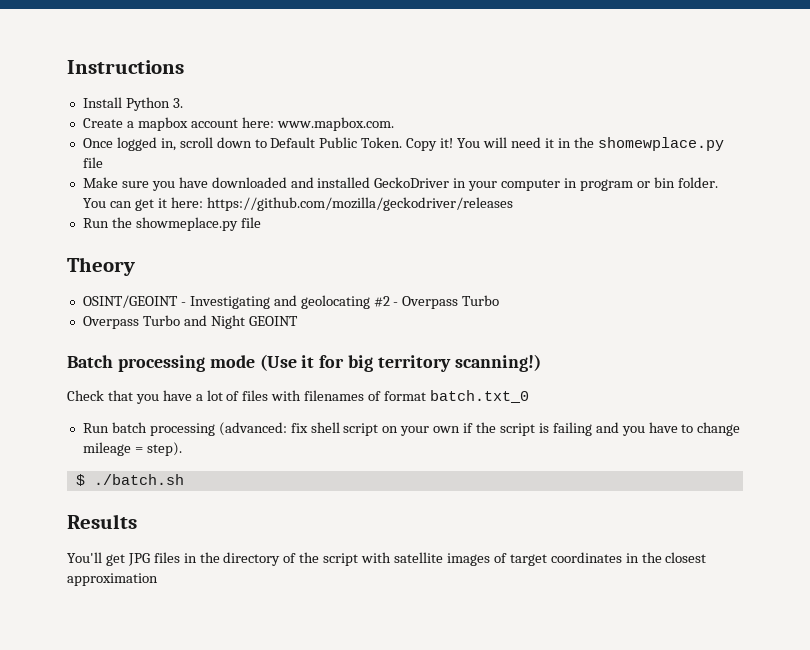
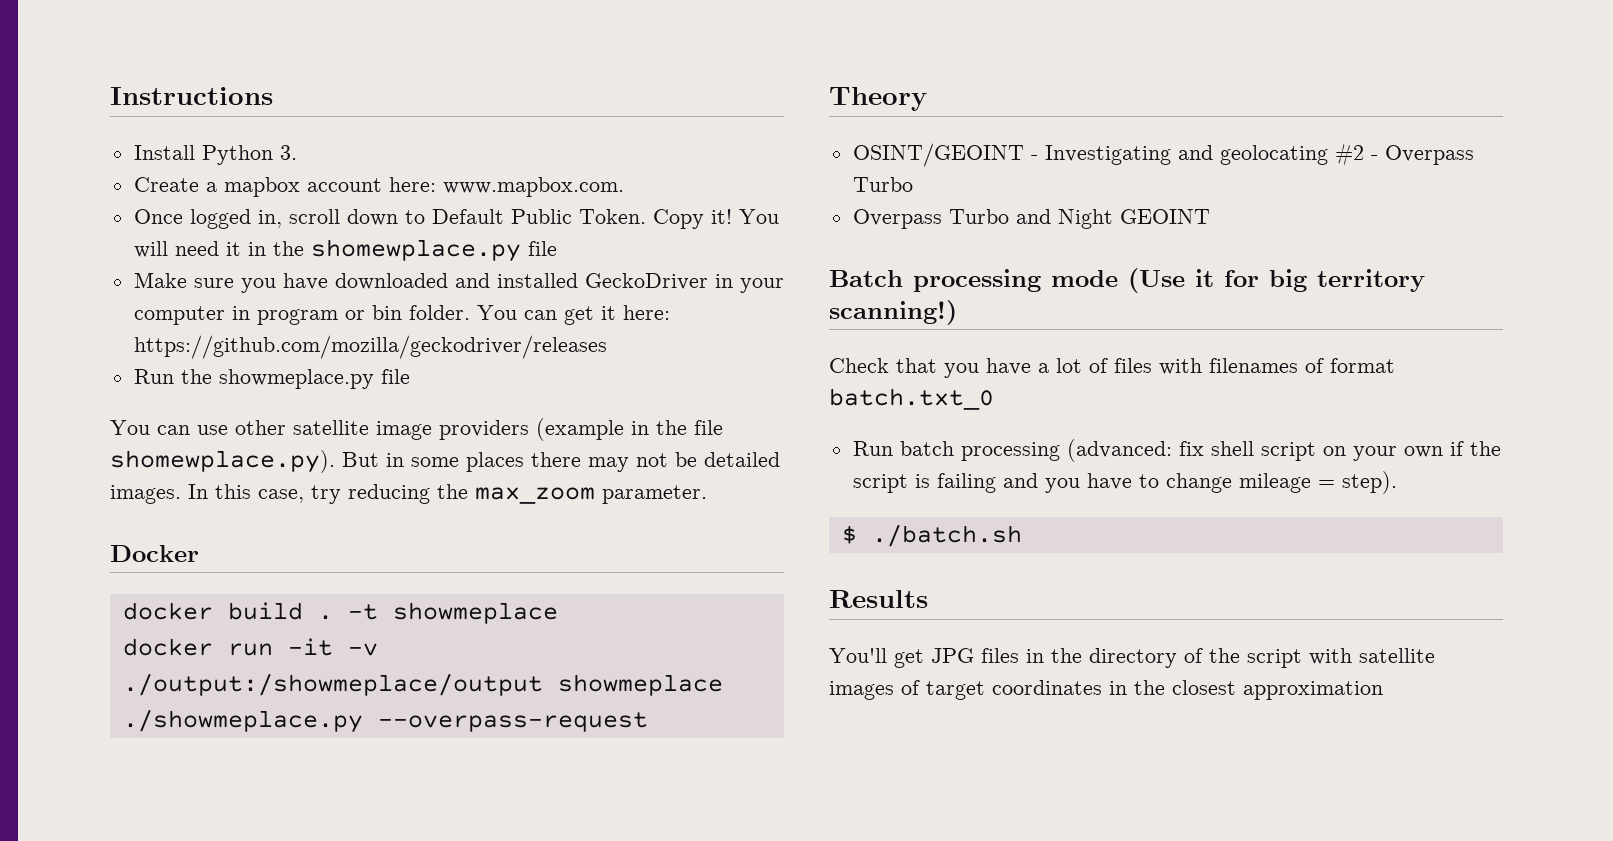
(261, 222) none -> [110,418,723,441] [110,450,780,473] [110,484,707,504] [110,545,199,562] [122,602,558,624] [122,638,378,656] [122,673,723,696] [122,709,648,733] // You can use other satellite image providers (example in the file shomewplace.py). But in some places there may not be detailed images. In this case, try reducing the max_zoom parameter. // Docker // docker build . -t showmeplace // docker run -it -v ./output:/showmeplace/output showmeplace ./showmeplace.py --overpass-request

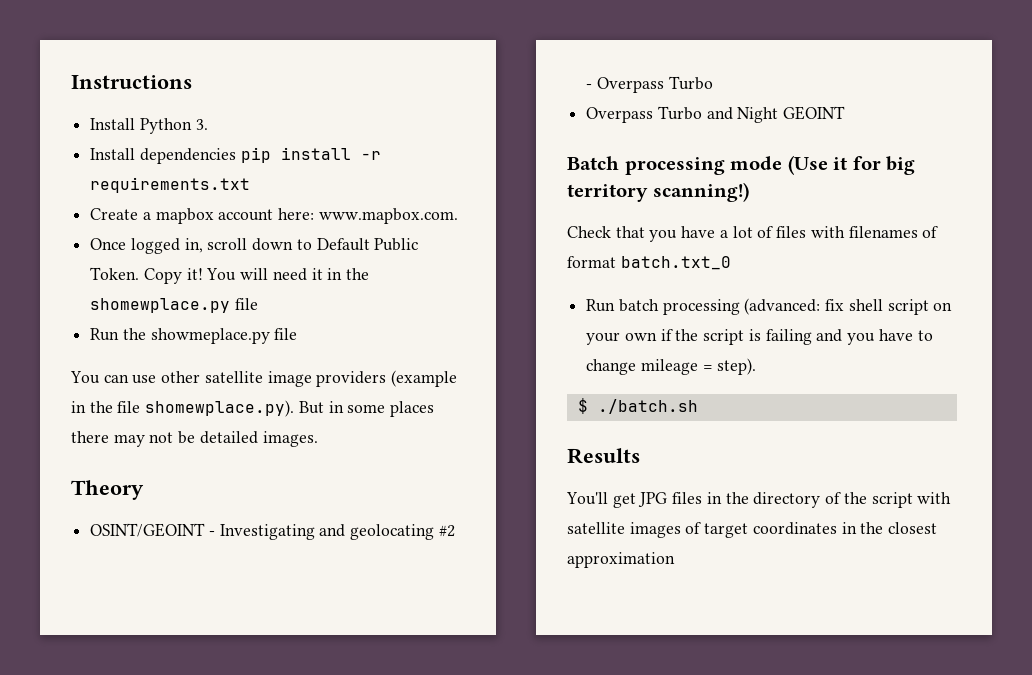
(297, 152) none -> [90,147,381,164] [90,177,251,193] // Install dependencies pip install -r requirements.txt
[133,272,784,293] [133,305,670,325] [133,335,607,359] // Make sure you have downloaded and installed GeckoDriver in your computer in program or bin folder. You can get it here: https://github.com/mozilla/geckodriver/releases -> (258, 304) none
[188,484,707,504] [110,545,199,562] [122,602,558,624] [122,638,378,656] [122,673,723,696] [122,709,648,733] In this case, try reducing the max_zoom parameter. // Docker // docker build . -t showmeplace // docker run -it -v ./output:/showmeplace/output showmeplace ./showmeplace.py --overpass-request -> (318, 439) none

